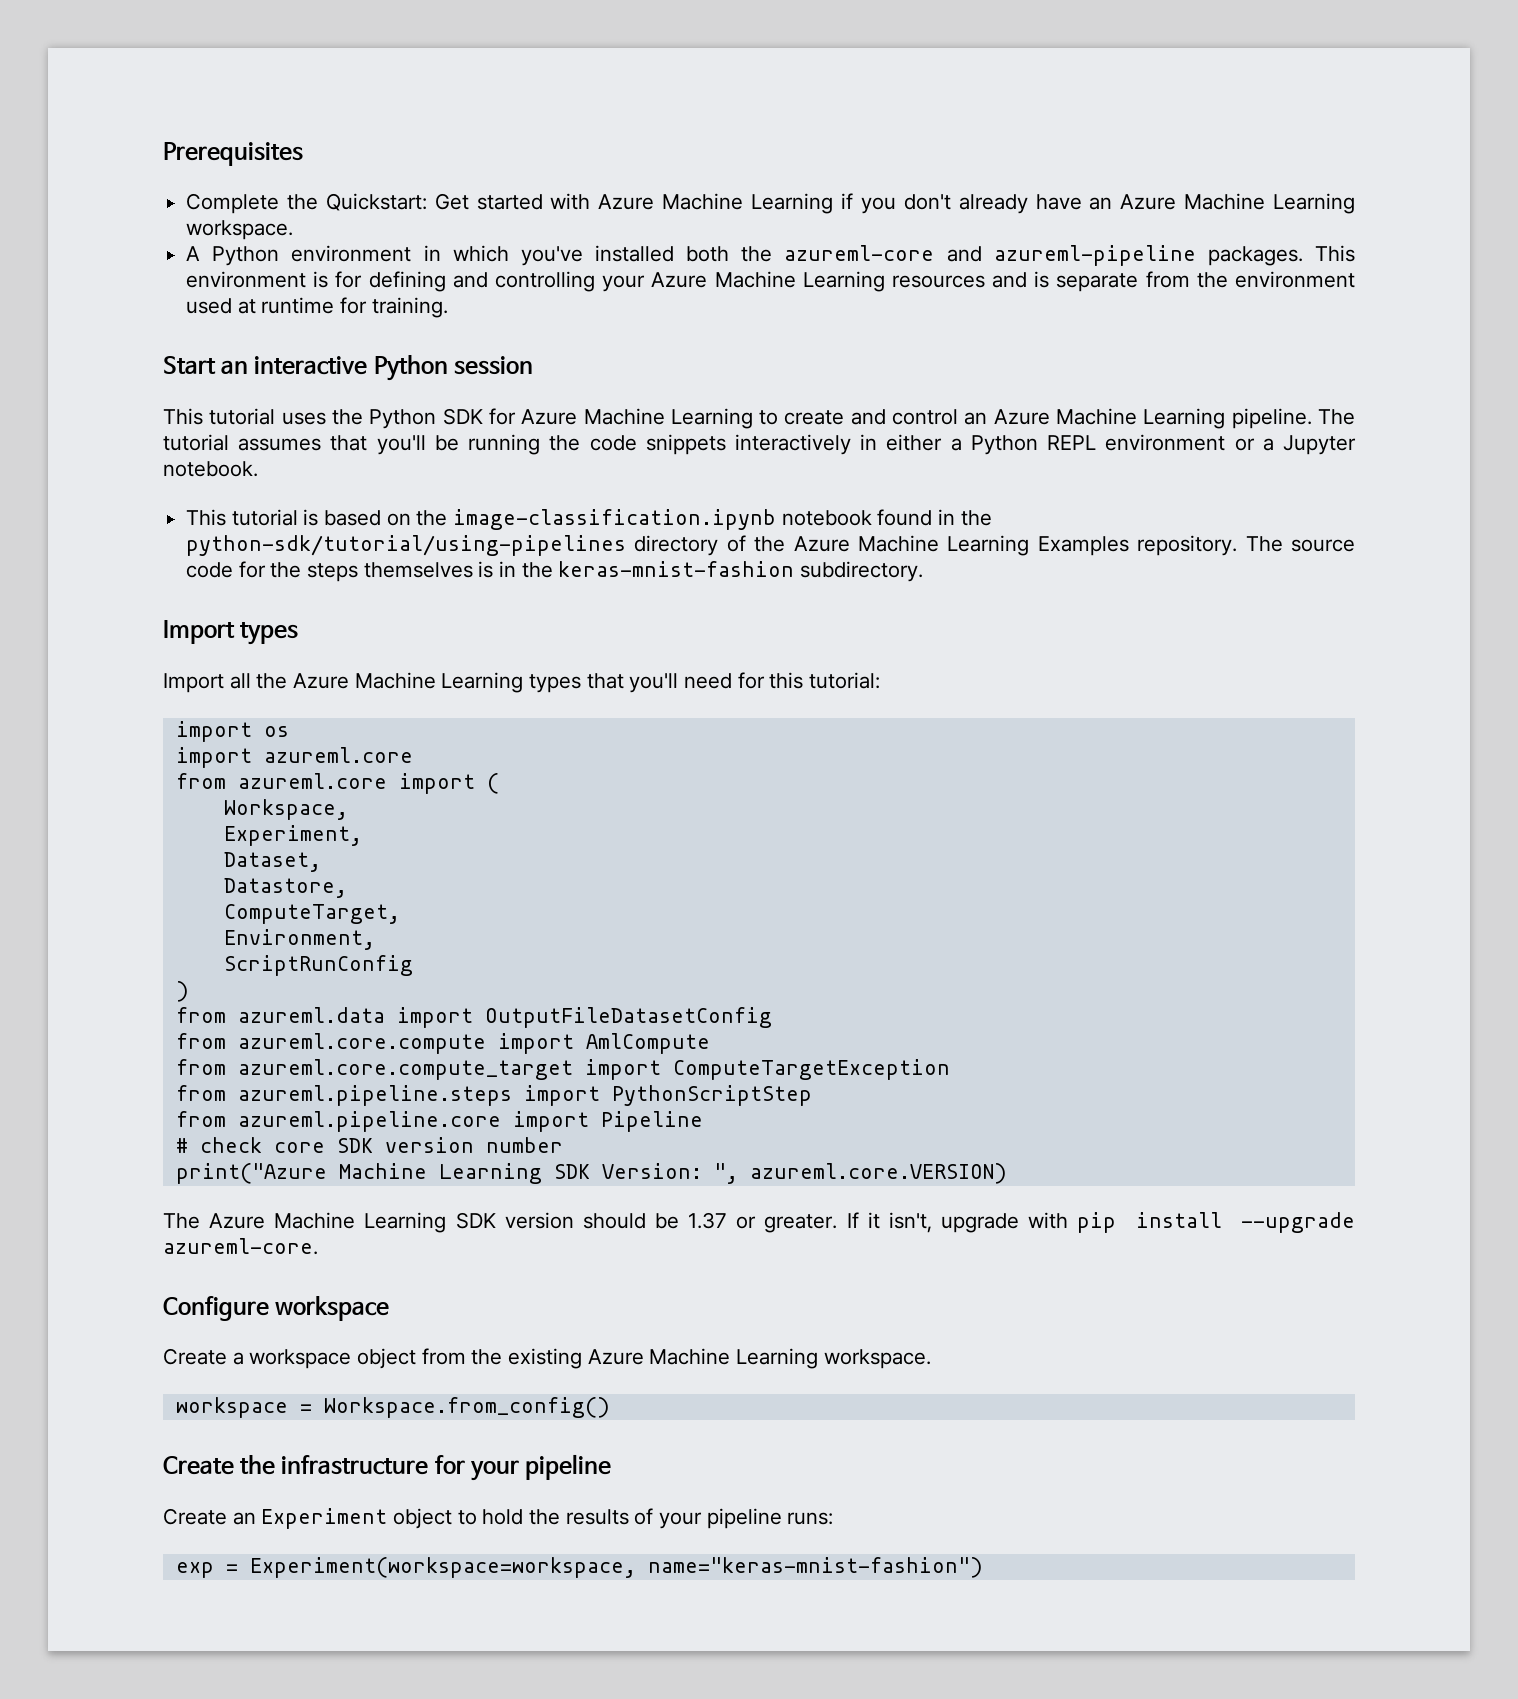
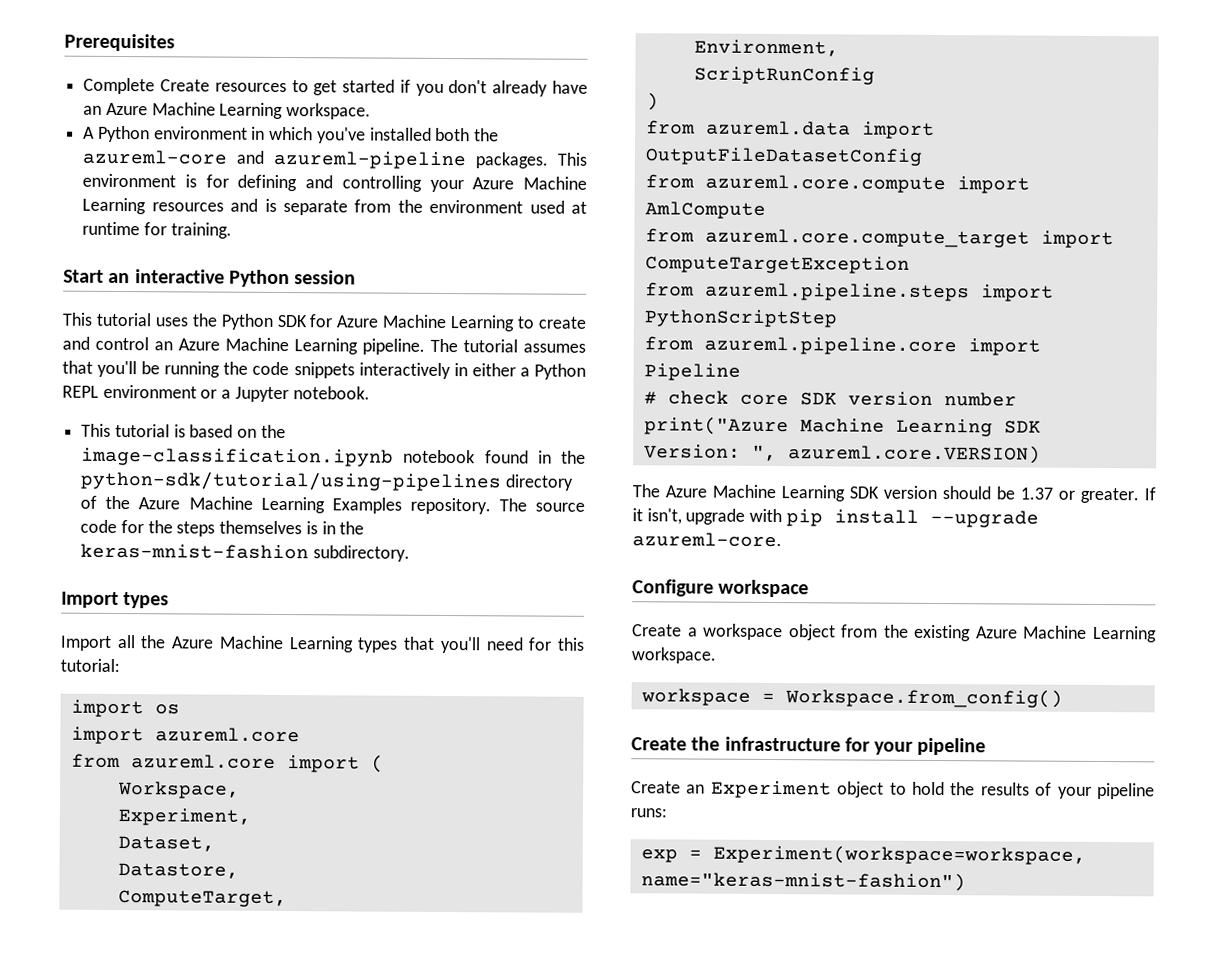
[286,193,834,214] the Quickstart: Get started with Azure Machine Learning -> [160,79,396,96] Create resources to get started

